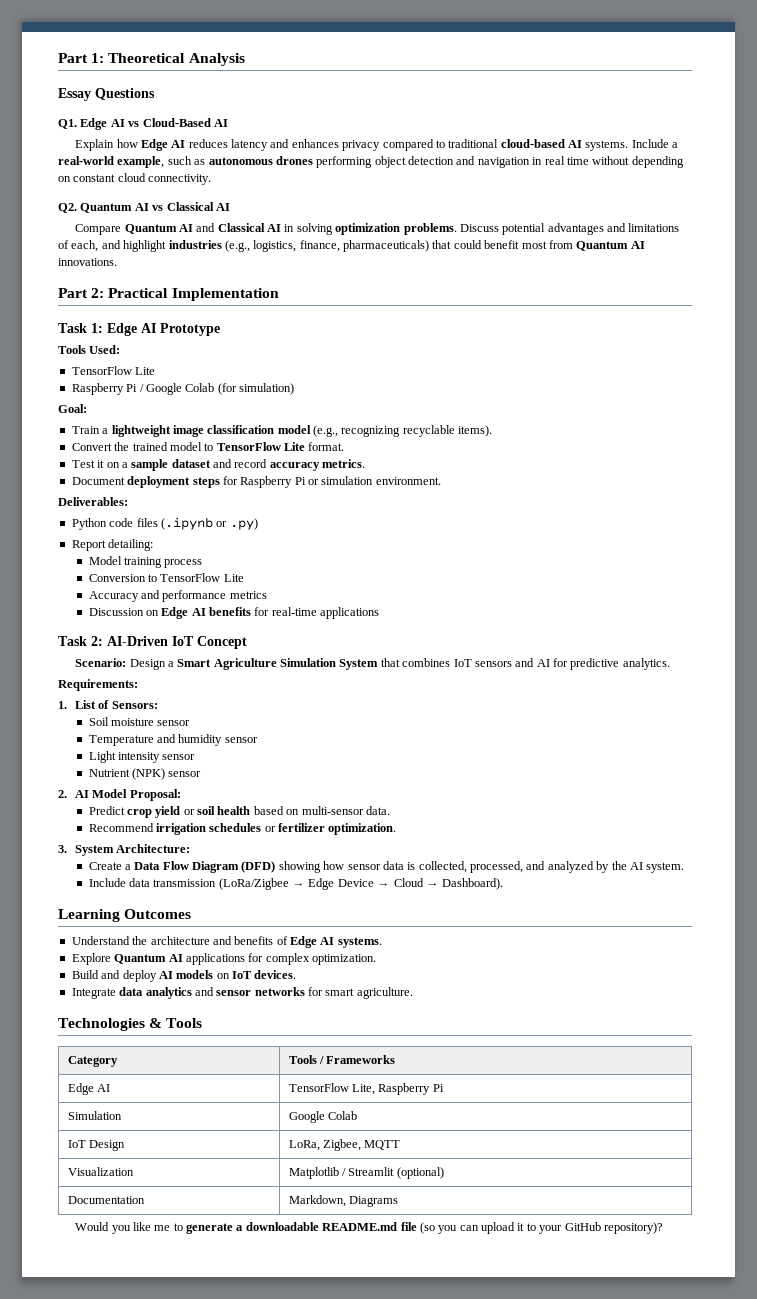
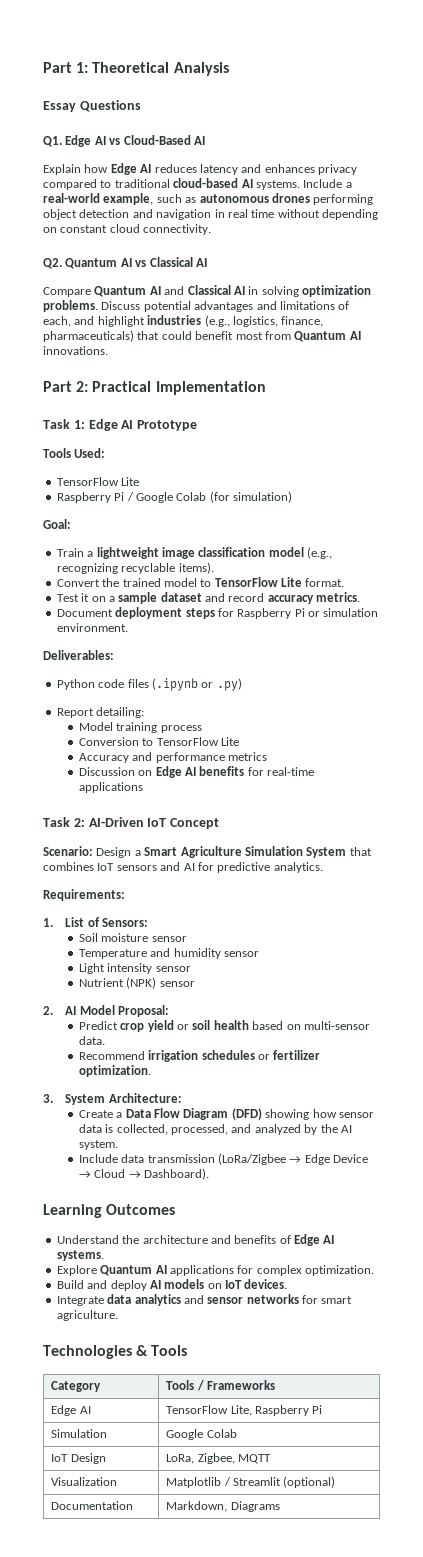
[75,1222,663,1234] // Would you like me to generate a downloadable README.md file (so you can upload it to your GitHub repository)? -> (280, 1506) none

